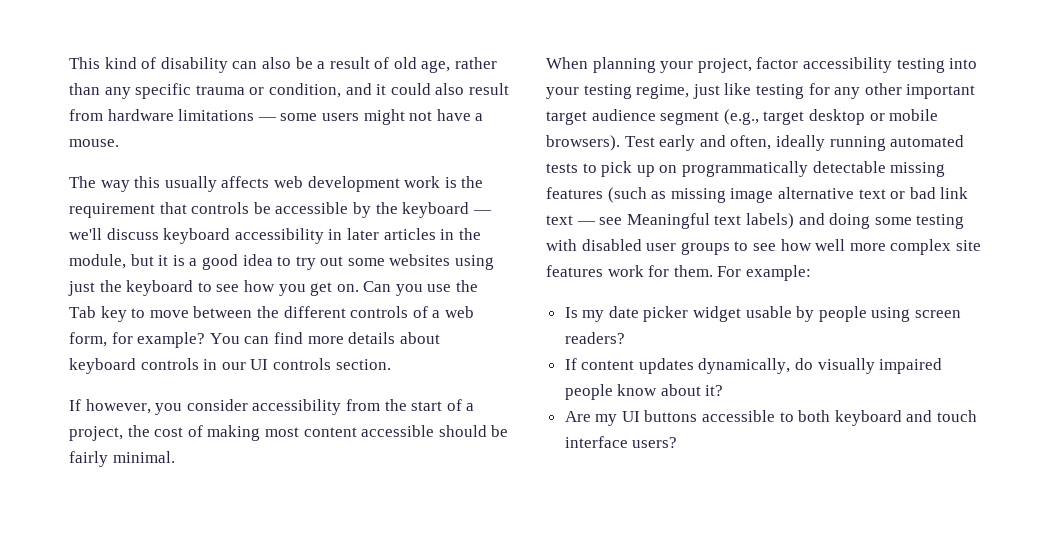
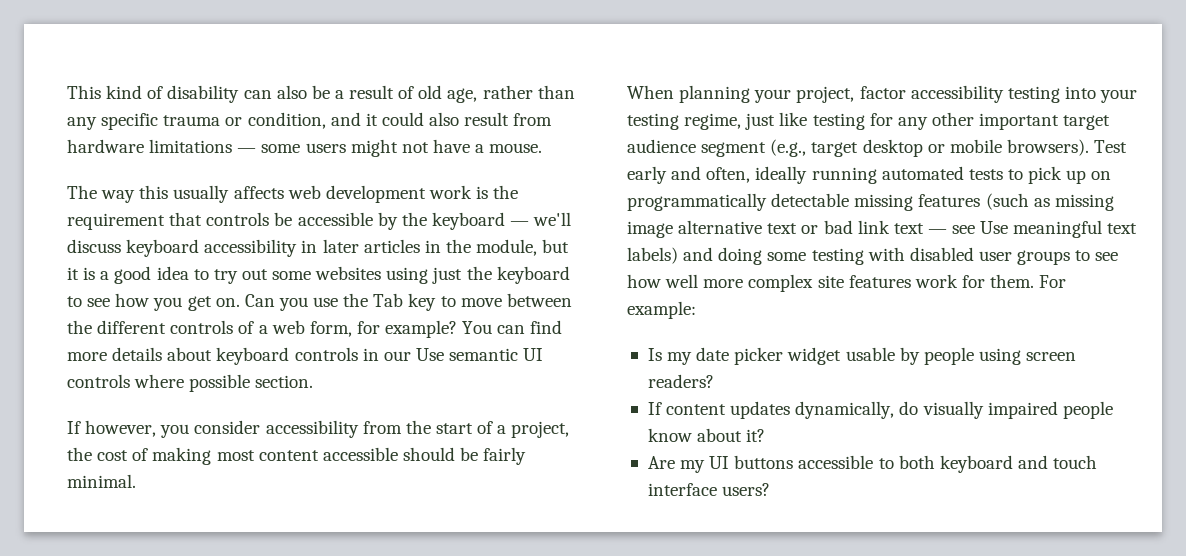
[250,358,331,370] UI controls -> [415,348,544,361] [67,374,251,392] Use semantic UI controls where possible
[626,213,710,229] Meaningful -> [980,220,1103,238] Use meaningful

